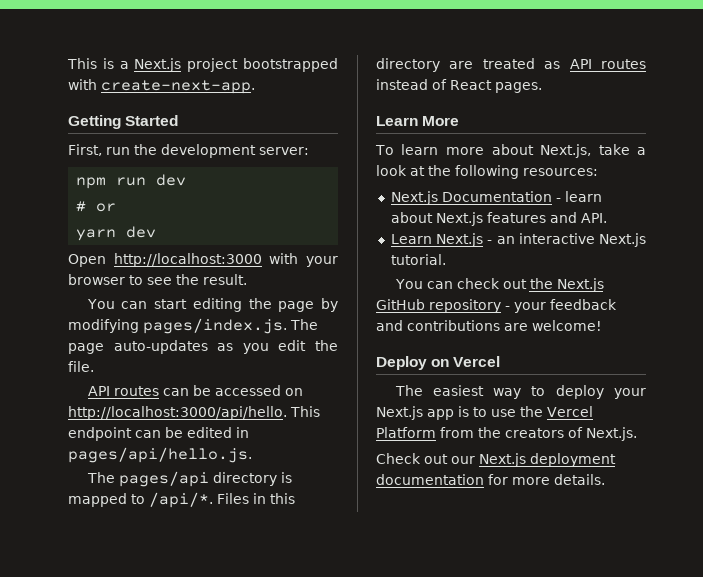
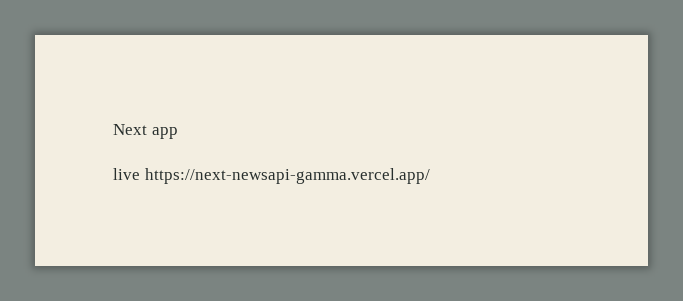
[67,58,338,72] [68,79,255,94] [68,115,179,129] [68,144,309,158] [76,174,187,189] [76,201,117,212] [76,226,157,241] [68,253,338,267] [68,274,247,285] [86,298,338,312] [68,318,318,334] [68,340,338,354] [68,361,94,372] [87,385,303,396] [68,406,320,420] [68,427,249,441] [68,447,252,463] [86,471,292,487] [68,492,295,508] [376,58,646,72] [376,79,542,93] [376,116,460,126] [375,144,646,158] [376,165,598,179] [390,191,602,205] [390,212,607,226] [390,233,646,247] [390,254,446,265] [394,278,604,292] [376,299,617,313] [376,320,602,331] [376,356,501,370] [394,385,646,399] [376,406,593,420] [376,427,637,441] [376,453,616,467] [376,474,605,485] This is a Next.js project bootstrapped with create-next-app. // Getting Started // First, run the development server: // npm run dev // # or // yarn dev // Open http://localhost:3000 with your browser to see the result. // You can start editing the page by modifying pages/index.js. The page auto-updates as you edit the file. // API routes can be accessed on http://localhost:3000/api/hello. This endpoint can be edited in pages/api/hello.js. // The pages/api directory is mapped to /api/*. Files in this directory are treated as API routes instead of React pages. // Learn More // To learn more about Next.js, take a look at the following resources: // Next.js Documentation - learn about Next.js features and API. // Learn Next.js - an interactive Next.js tutorial. // You can check out the Next.js GitHub repository - your feedback and contributions are welcome! // Deploy on Vercel // The easiest way to deploy your Next.js app is to use the Vercel Platform from the creators of Next.js. // Check out our Next.js deployment documentation for more details. -> [113,124,178,139] [113,168,430,184] Next app // live https://next-newsapi-gamma.vercel.app/

